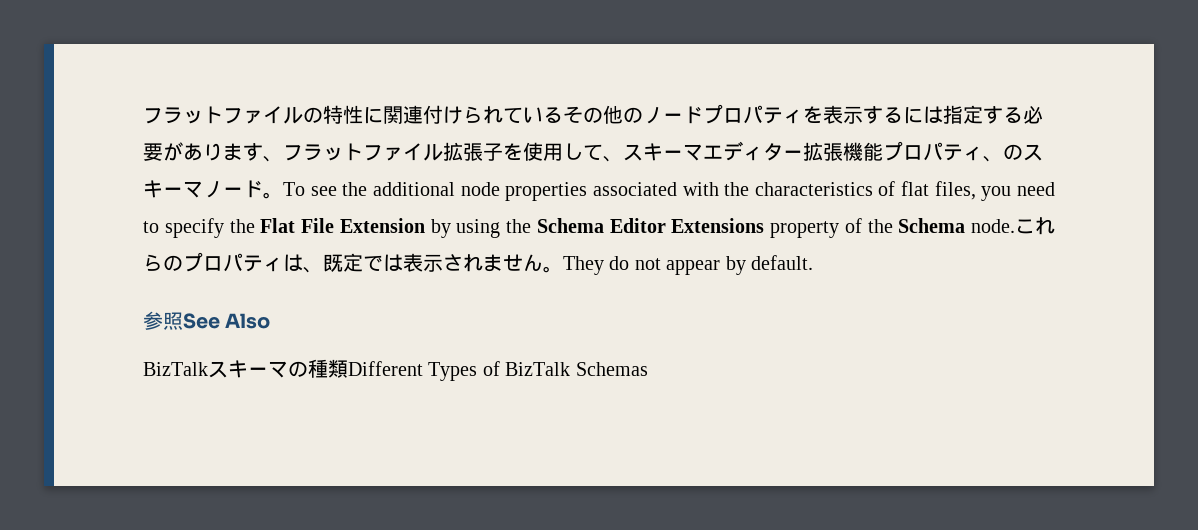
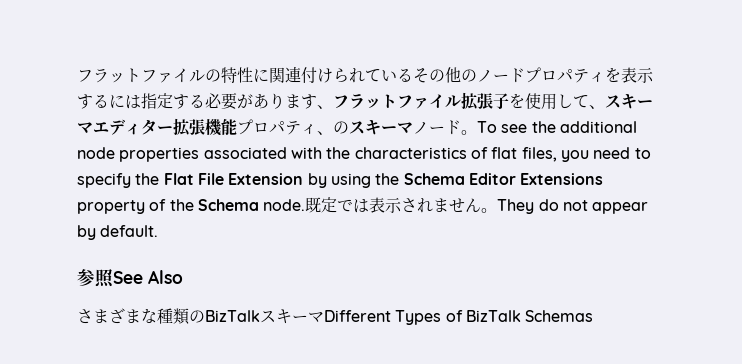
[1015,217,1055,235] [143,252,323,273] これらのプロパティは、 -> (306, 205) none
(271, 321) none -> [77,308,205,325] さまざまな種類の
[288,359,348,378] の種類 -> (324, 317) none

